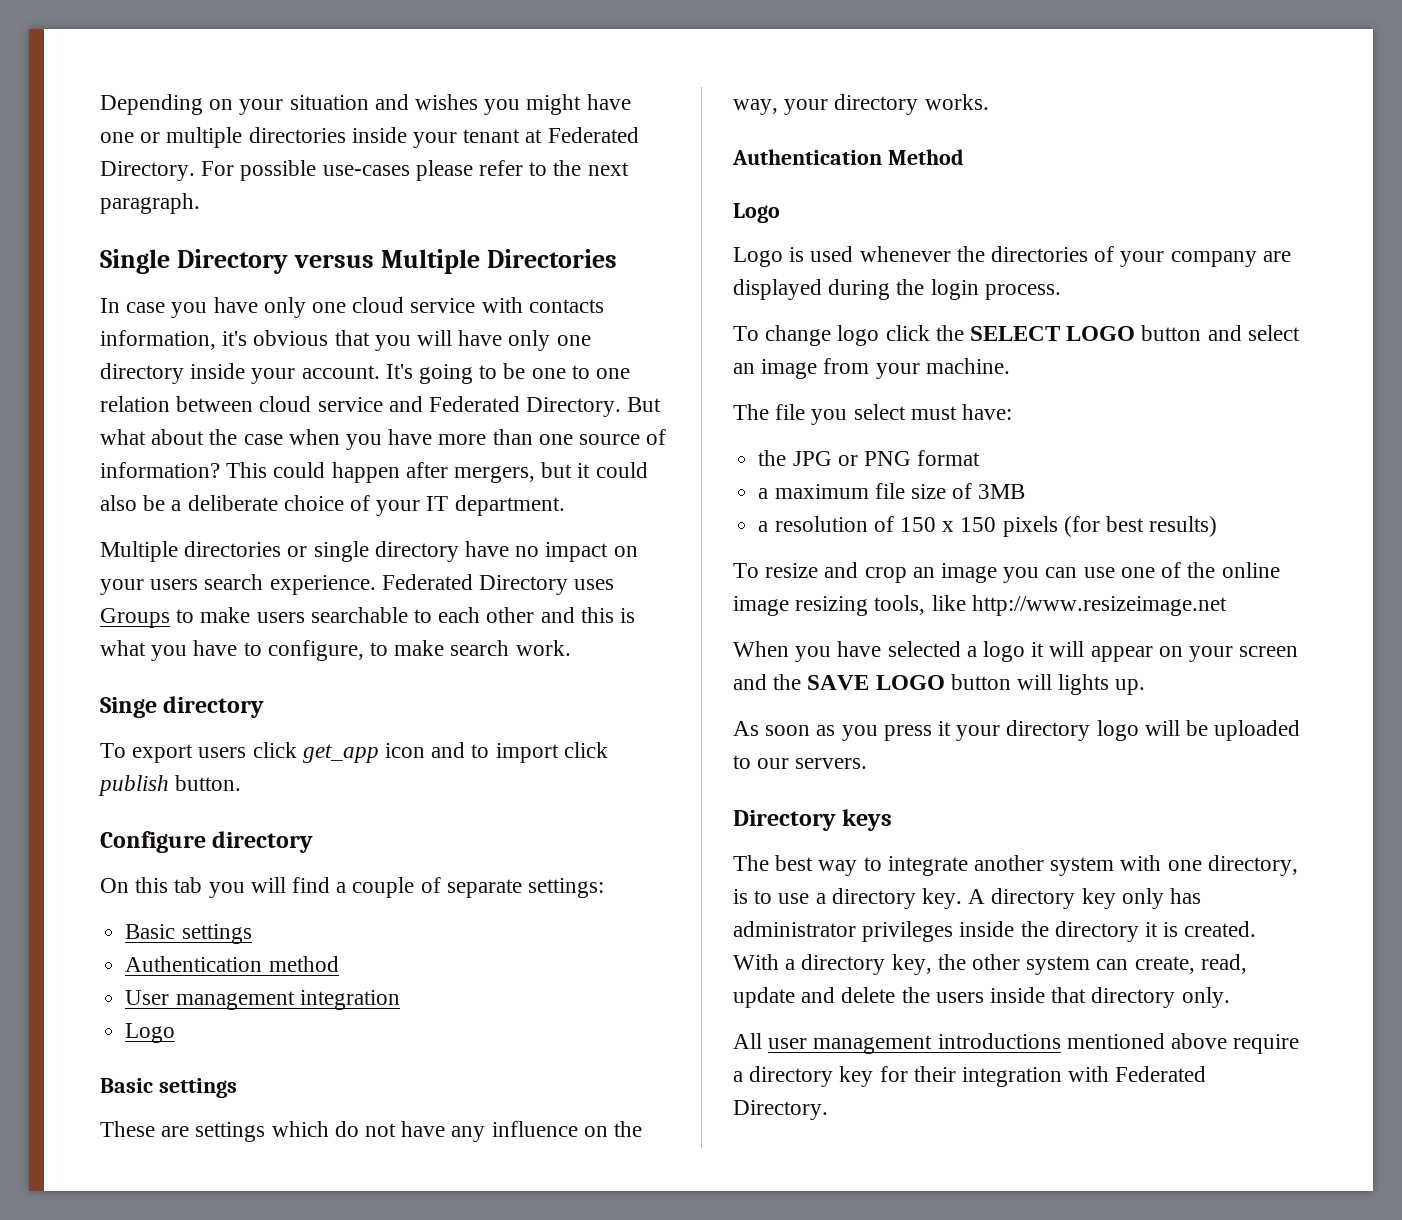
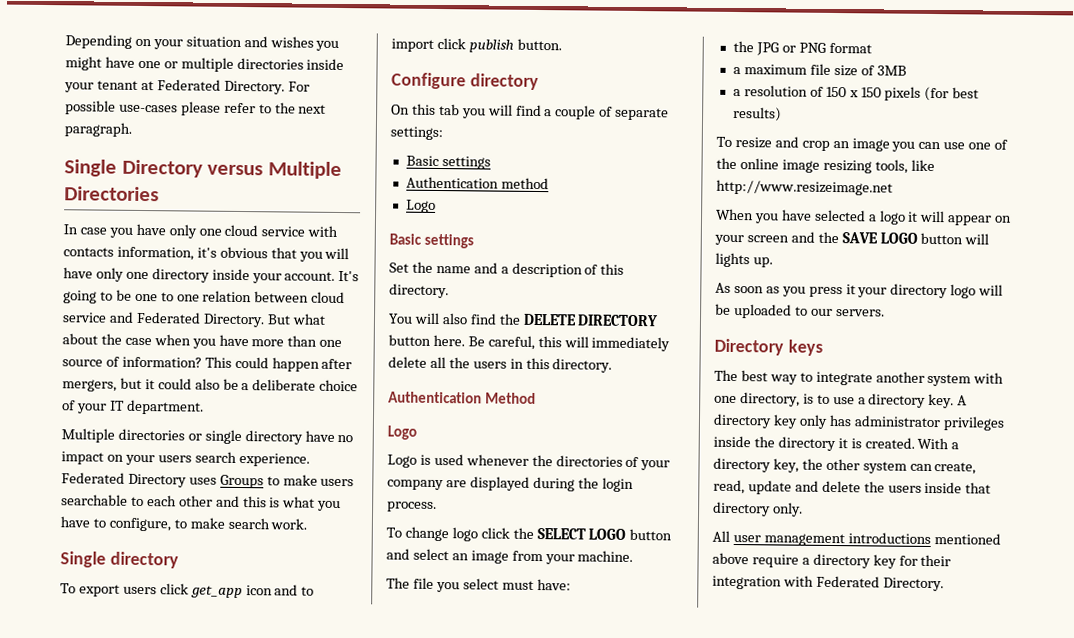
[100,697,157,718] Singe -> [60,551,106,568] Single
[125,990,400,1010] // User management integration -> (549, 183) none
[100,1121,643,1142] [733,94,989,115] These are settings which do not have any influence on the way, your directory works. -> [389,261,625,278] [389,283,449,299] [388,312,659,327] [388,334,671,352] [388,356,613,373] Set the name and a description of this directory. // You will also find the DELETE DIRECTORY button here. Be careful, this will immediately delete all the users in this directory.

